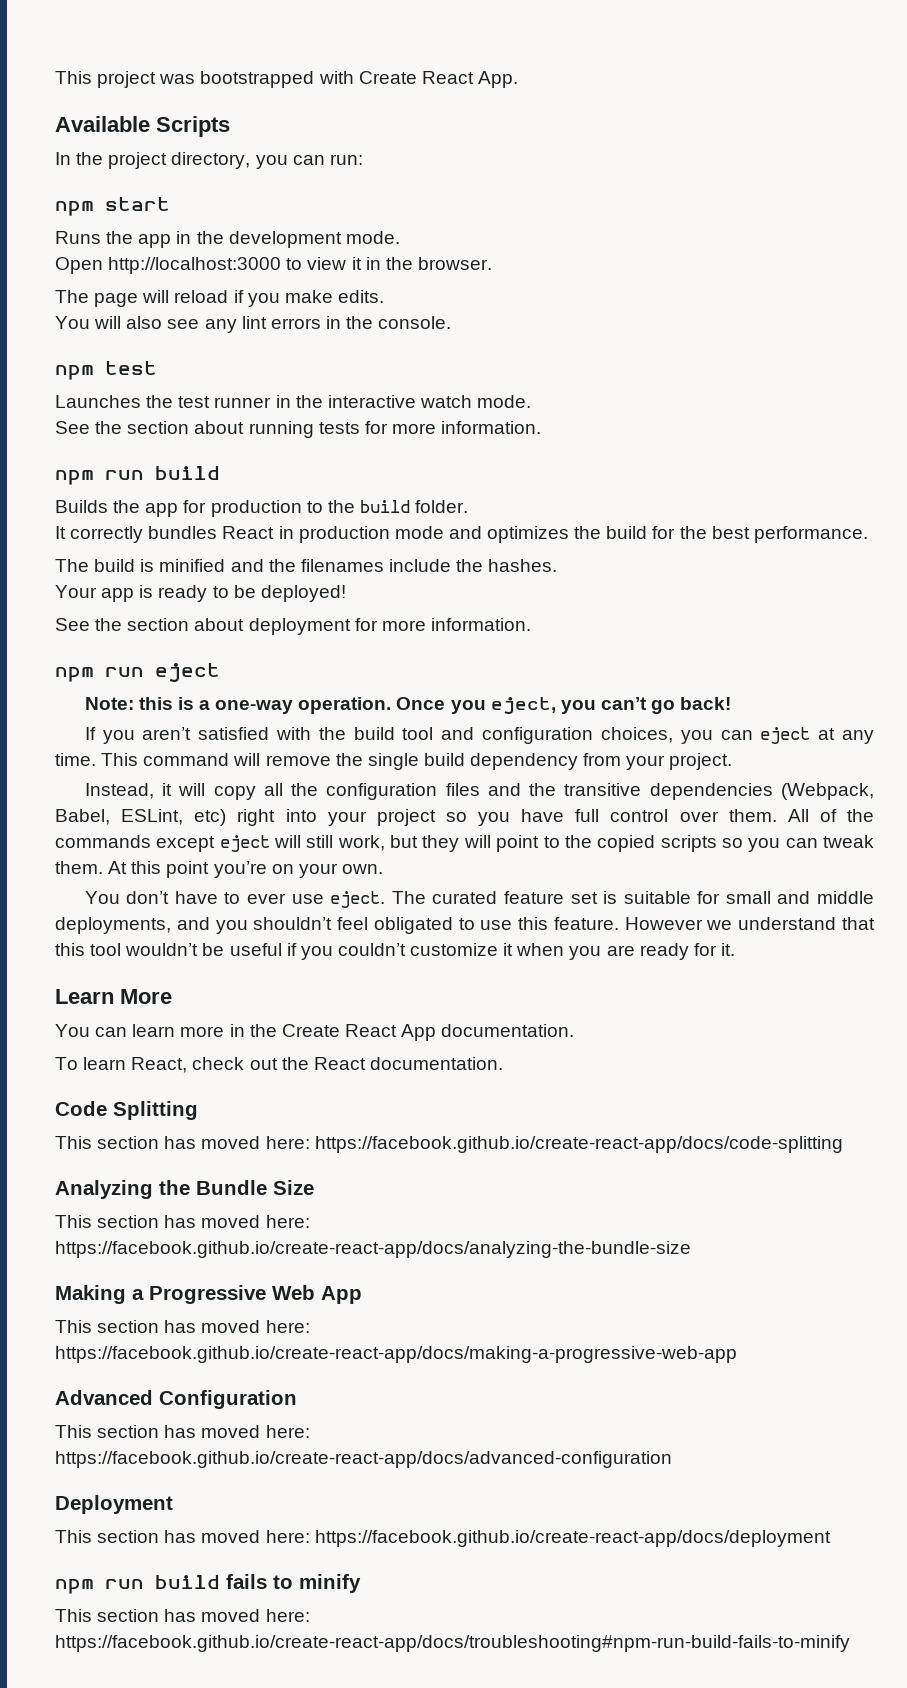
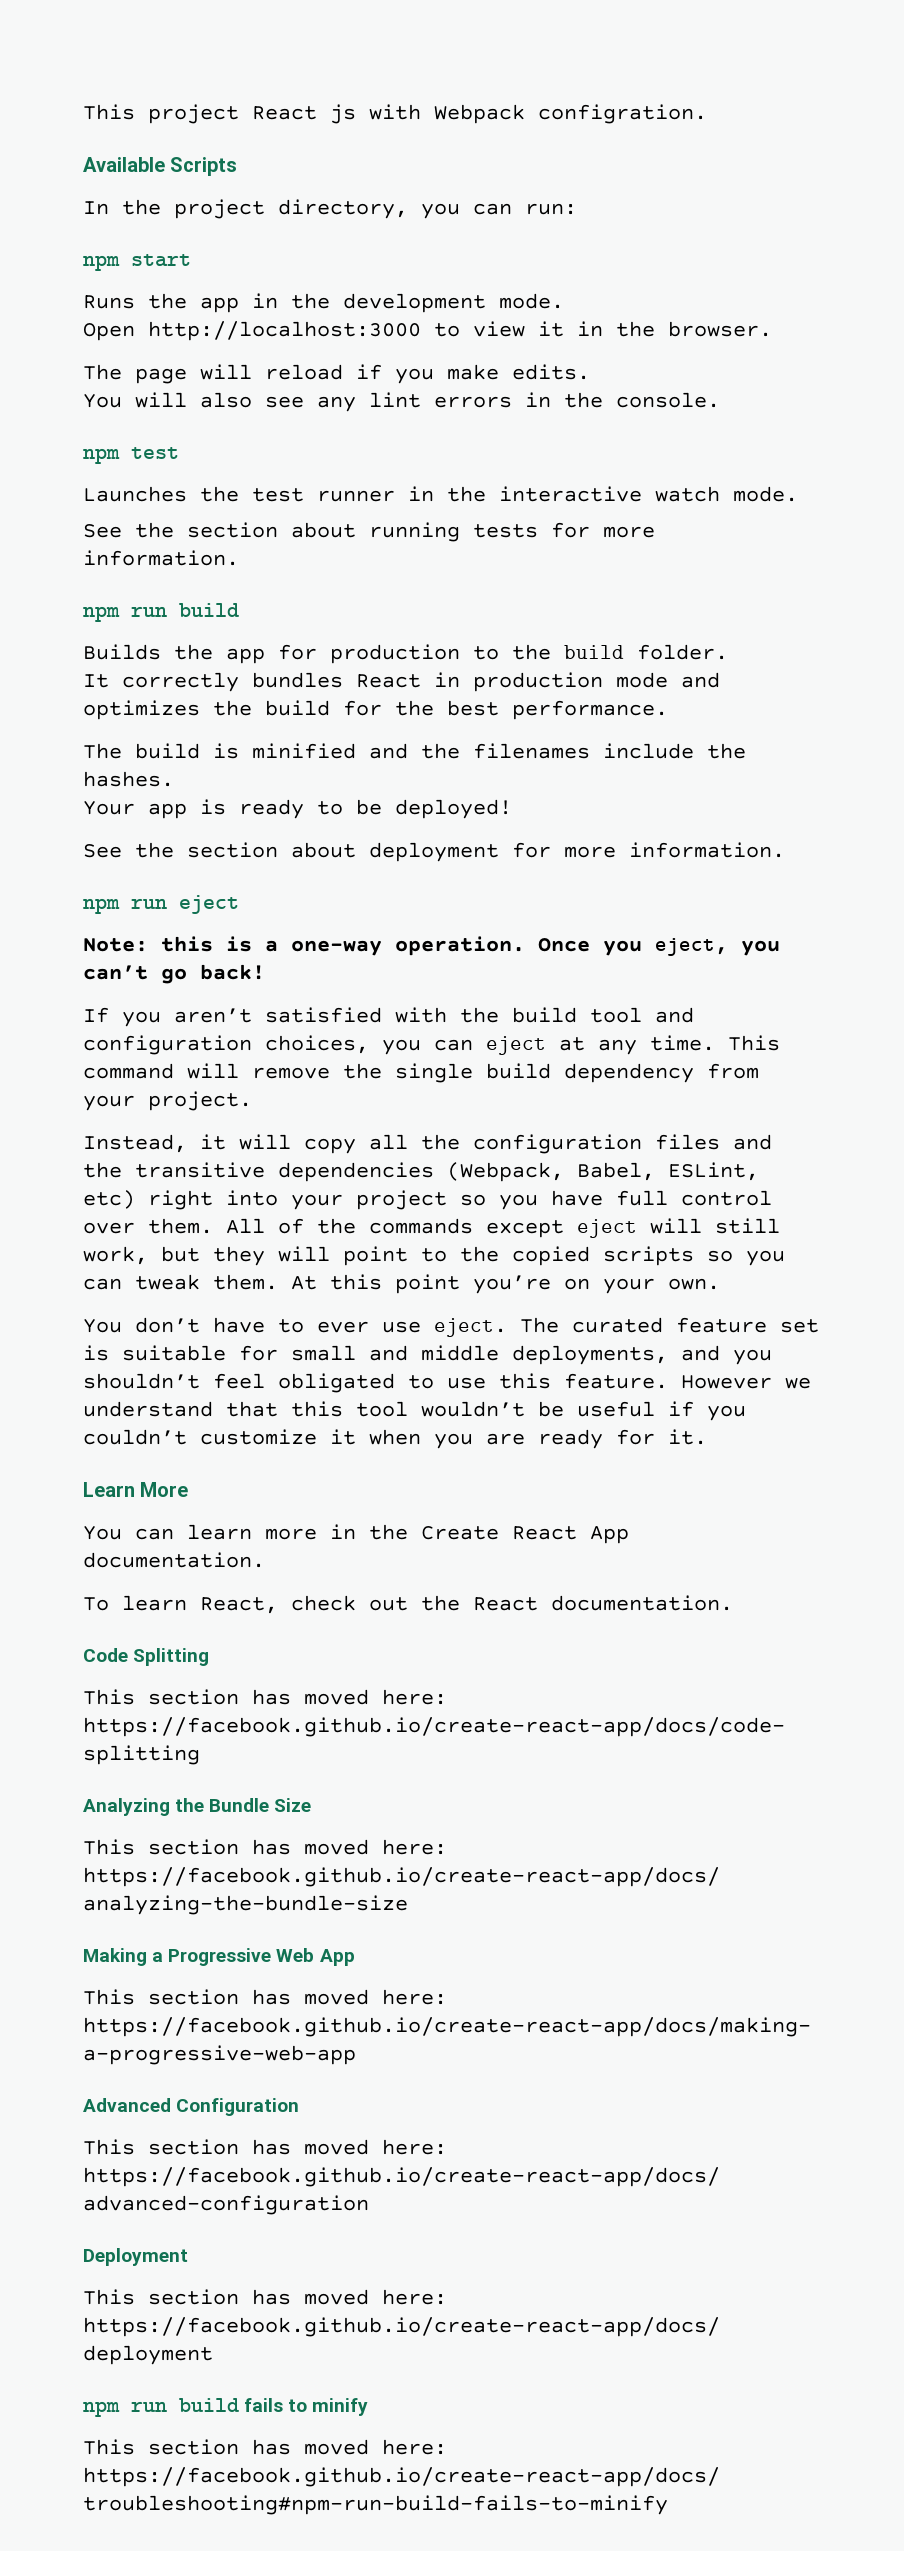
[159,71,518,88] was bootstrapped with Create React App. -> [252,104,707,124] React js with Webpack configration.

